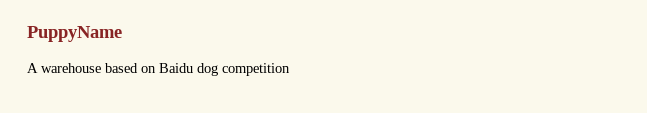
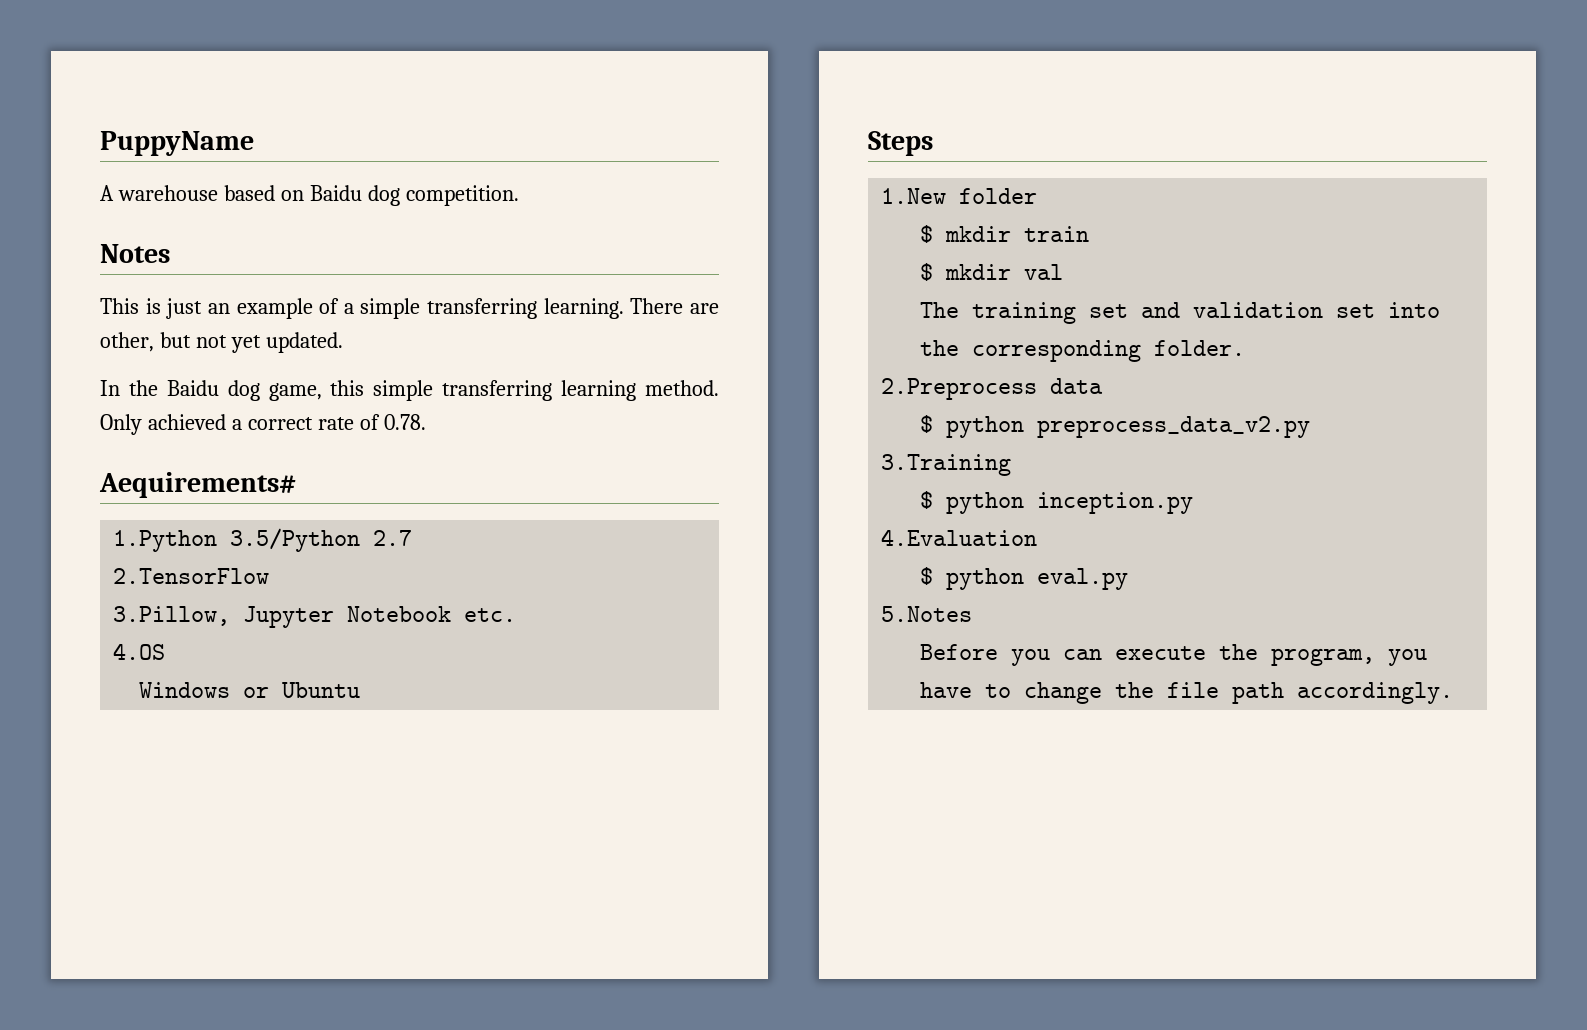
[222,63,290,76] competition -> [405,185,519,206] [100,244,170,263] [100,298,719,319] [100,332,343,353] [100,380,720,401] [100,414,426,435] [99,472,296,498] [113,528,413,552] [113,568,270,584] [113,606,517,628] [113,643,166,660] [139,682,361,698] [868,131,933,156] [881,188,1038,204] [920,225,1090,243] [920,263,1064,281] [920,302,1441,324] [920,340,1246,362] [881,378,1104,400] [920,415,1311,438] [881,454,1012,476] [920,491,1194,514] [881,529,1038,546] [920,567,1129,590] [881,606,973,622] [920,644,1428,666] [920,682,1454,704] competition. // Notes // This is just an example of a simple transferring learning. There are other, but not yet updated. // In the Baidu dog game, this simple transferring learning method. Only achieved a correct rate of 0.78. // Aequirements# // 1.Python 3.5/Python 2.7 // 2.TensorFlow // 3.Pillow, Jupyter Notebook etc. // 4.OS // Windows or Ubuntu // Steps // 1.New folder // $ mkdir train // $ mkdir val // The training set and validation set into the corresponding folder. // 2.Preprocess data // $ python preprocess_data_v2.py // 3.Training // $ python inception.py // 4.Evaluation // $ python eval.py // 5.Notes // Before you can execute the program, you have to change the file path accordingly.

